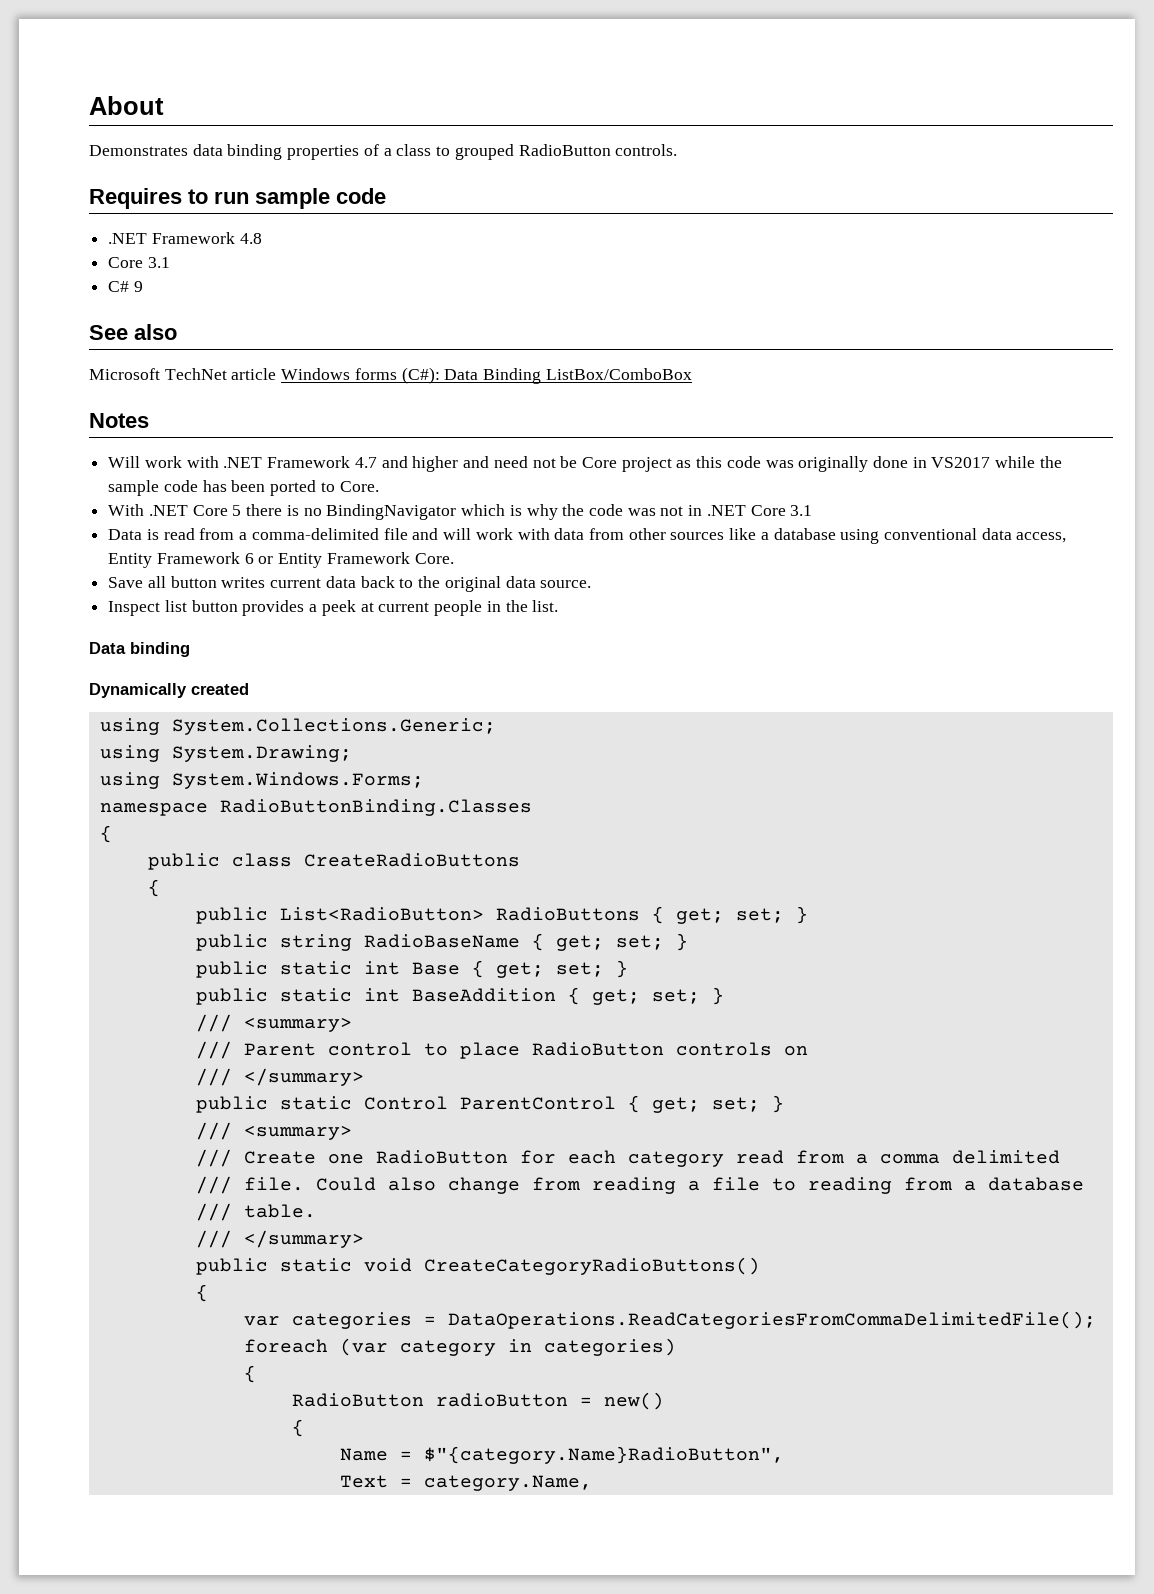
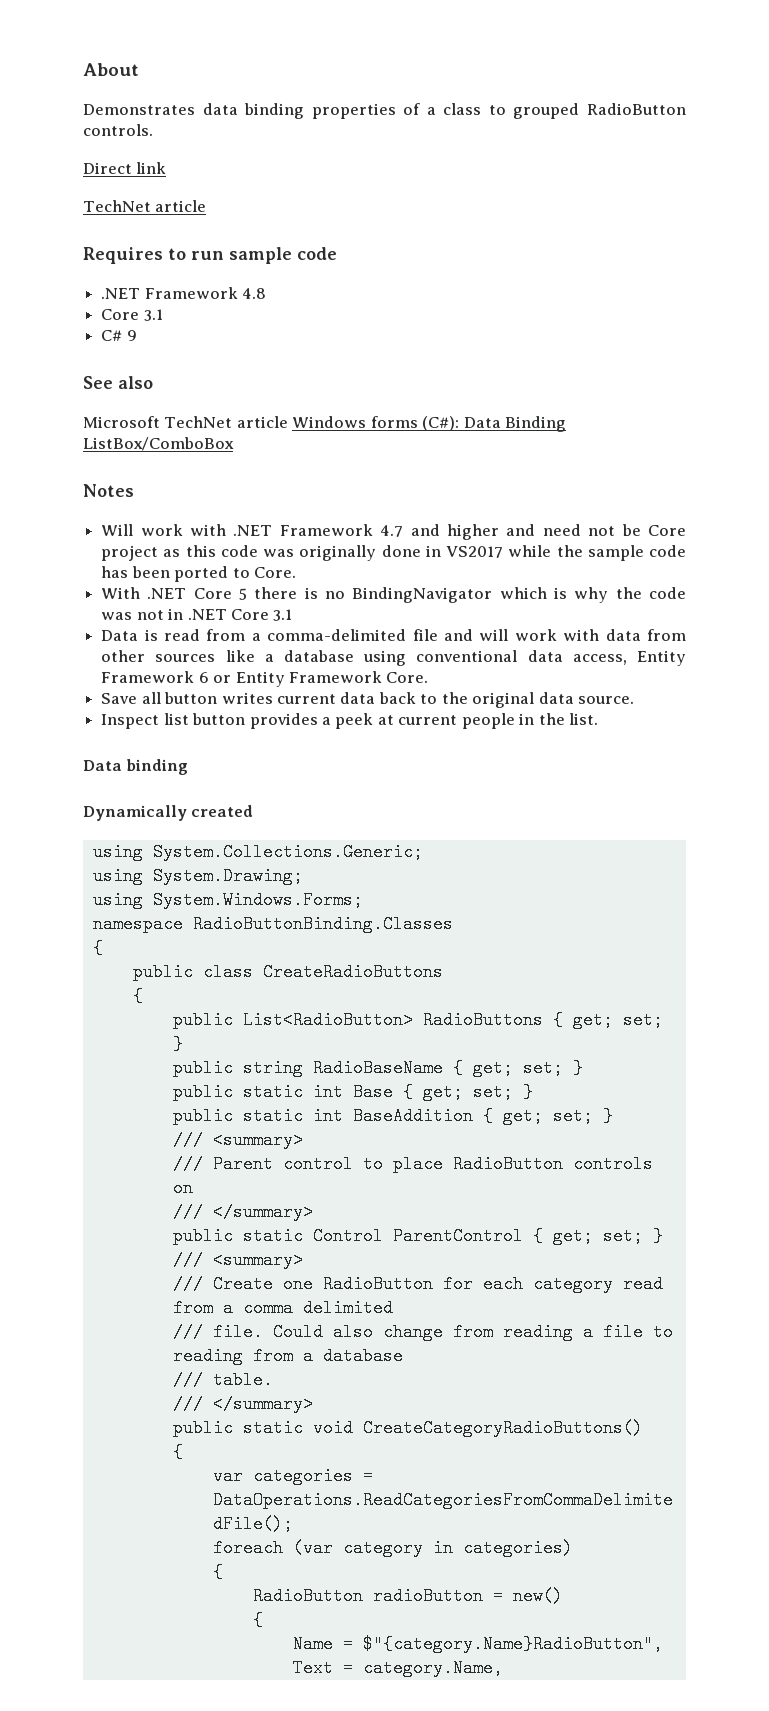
(678, 150) none -> [83,162,167,174] [83,200,207,212] // Direct link // TechNet article

